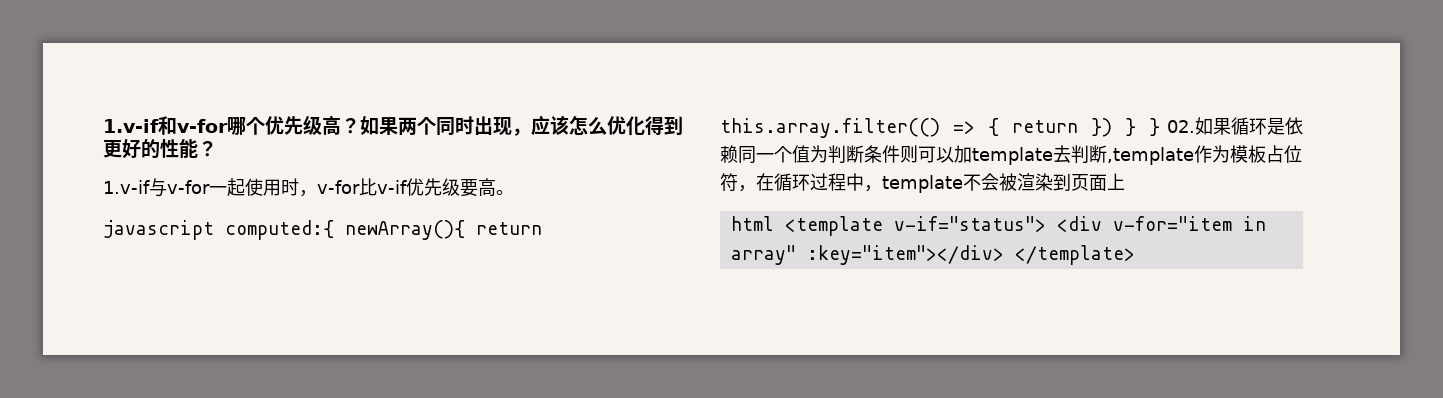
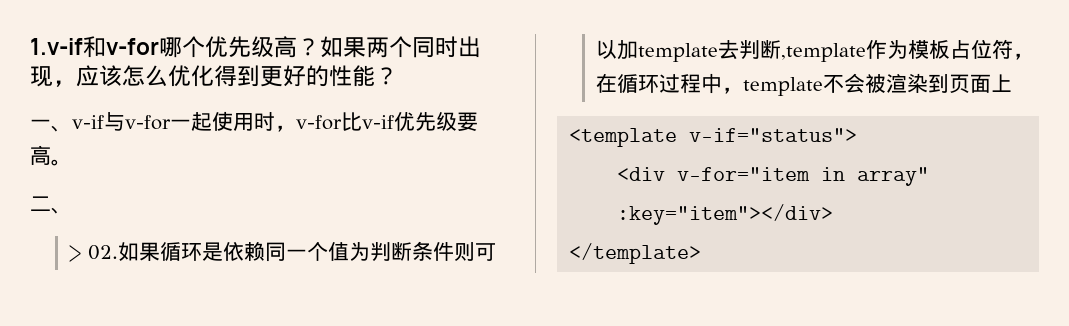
[103,180,150,194] 1.v-if -> [30,115,104,132] 一、v-if
[103,220,542,240] [720,118,1160,138] javascript computed:{ newArray(){ return this.array.filter(() => { return }) } } -> [30,196,72,214] [69,245,82,262] 二、 // >
[730,216,774,231] html -> (1013, 83) none
(1046, 224) none -> (858, 135) //
(1004, 255) none -> (834, 214) //

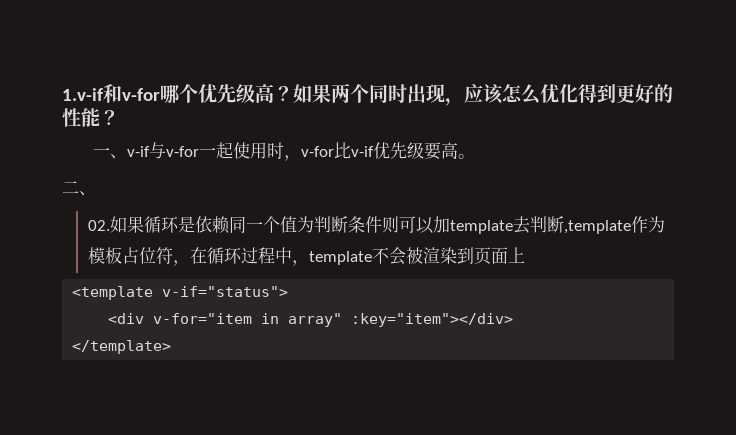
[69,245,82,262] > -> (96, 193) none

